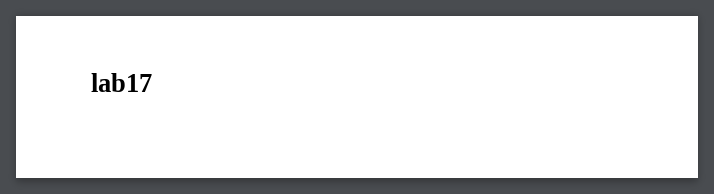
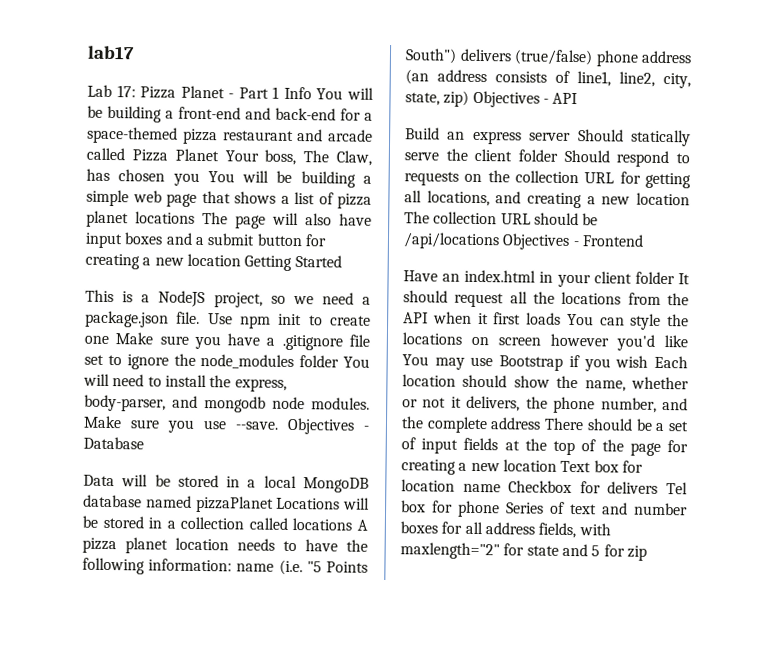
(152, 82) none -> [87,84,374,100] [87,105,373,123] [87,126,373,145] [86,147,372,166] [86,168,372,188] [86,189,372,209] [86,210,372,229] [85,232,327,249] [85,253,342,271] [85,289,371,308] [85,310,371,329] [84,332,370,351] [84,353,370,370] [83,373,287,392] [84,394,370,413] [83,415,369,435] [83,436,144,450] [83,474,369,493] [83,494,370,513] [82,515,368,531] [82,537,368,554] [82,557,368,576] [405,48,692,67] [405,69,691,89] [405,90,579,108] [405,127,691,147] [404,148,690,168] [404,170,691,189] [404,190,690,209] [404,211,599,226] [403,232,644,250] [403,269,690,288] [403,290,689,308] [403,311,689,330] [402,332,688,351] [402,354,688,372] [402,374,689,392] [402,395,688,414] [401,416,689,434] [401,437,688,456] [401,459,643,475] [401,479,688,495] [401,500,688,518] [400,521,611,539] [400,542,647,561] // Lab 17: Pizza Planet - Part 1 Info You will be building a front-end and back-end for a space-themed pizza restaurant and arcade called Pizza Planet Your boss, The Claw, has chosen you You will be building a simple web page that shows a list of pizza planet locations The page will also have input boxes and a submit button for creating a new location Getting Started // This is a NodeJS project, so we need a package.json file. Use npm init to create one Make sure you have a .gitignore file set to ignore the node_modules folder You will need to install the express, body-parser, and mongodb node modules. Make sure you use --save. Objectives - Database // Data will be stored in a local MongoDB database named pizzaPlanet Locations will be stored in a collection called locations A pizza planet location needs to have the following information: name (i.e. "5 Points South") delivers (true/false) phone address (an address consists of line1, line2, city, state, zip) Objectives - API // Build an express server Should statically serve the client folder Should respond to requests on the collection URL for getting all locations, and creating a new location The collection URL should be /api/locations Objectives - Frontend // Have an index.html in your client folder It should request all the locations from the API when it first loads You can style the locations on screen however you'd like You may use Bootstrap if you wish Each location should show the name, whether or not it delivers, the phone number, and the complete address There should be a set of input fields at the top of the page for creating a new location Text box for location name Checkbox for delivers Tel box for phone Series of text and number boxes for all address fields, with maxlength="2" for state and 5 for zip

